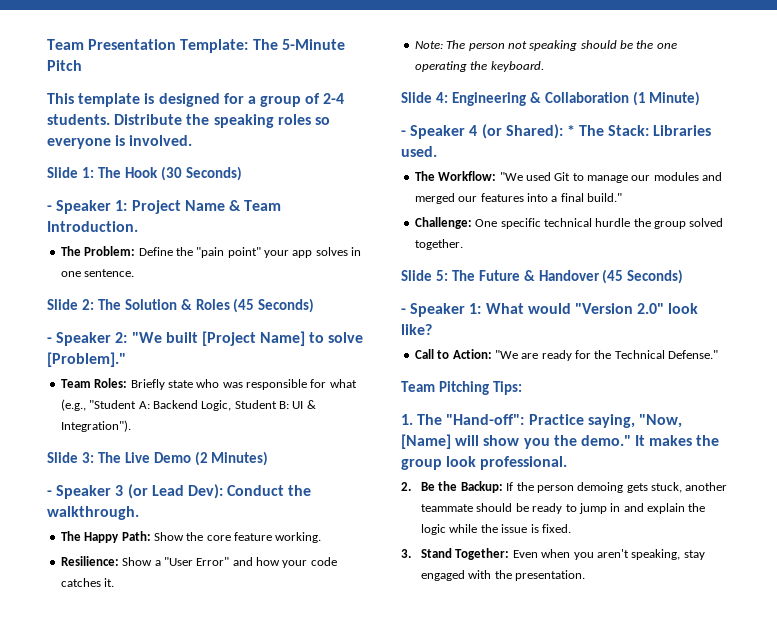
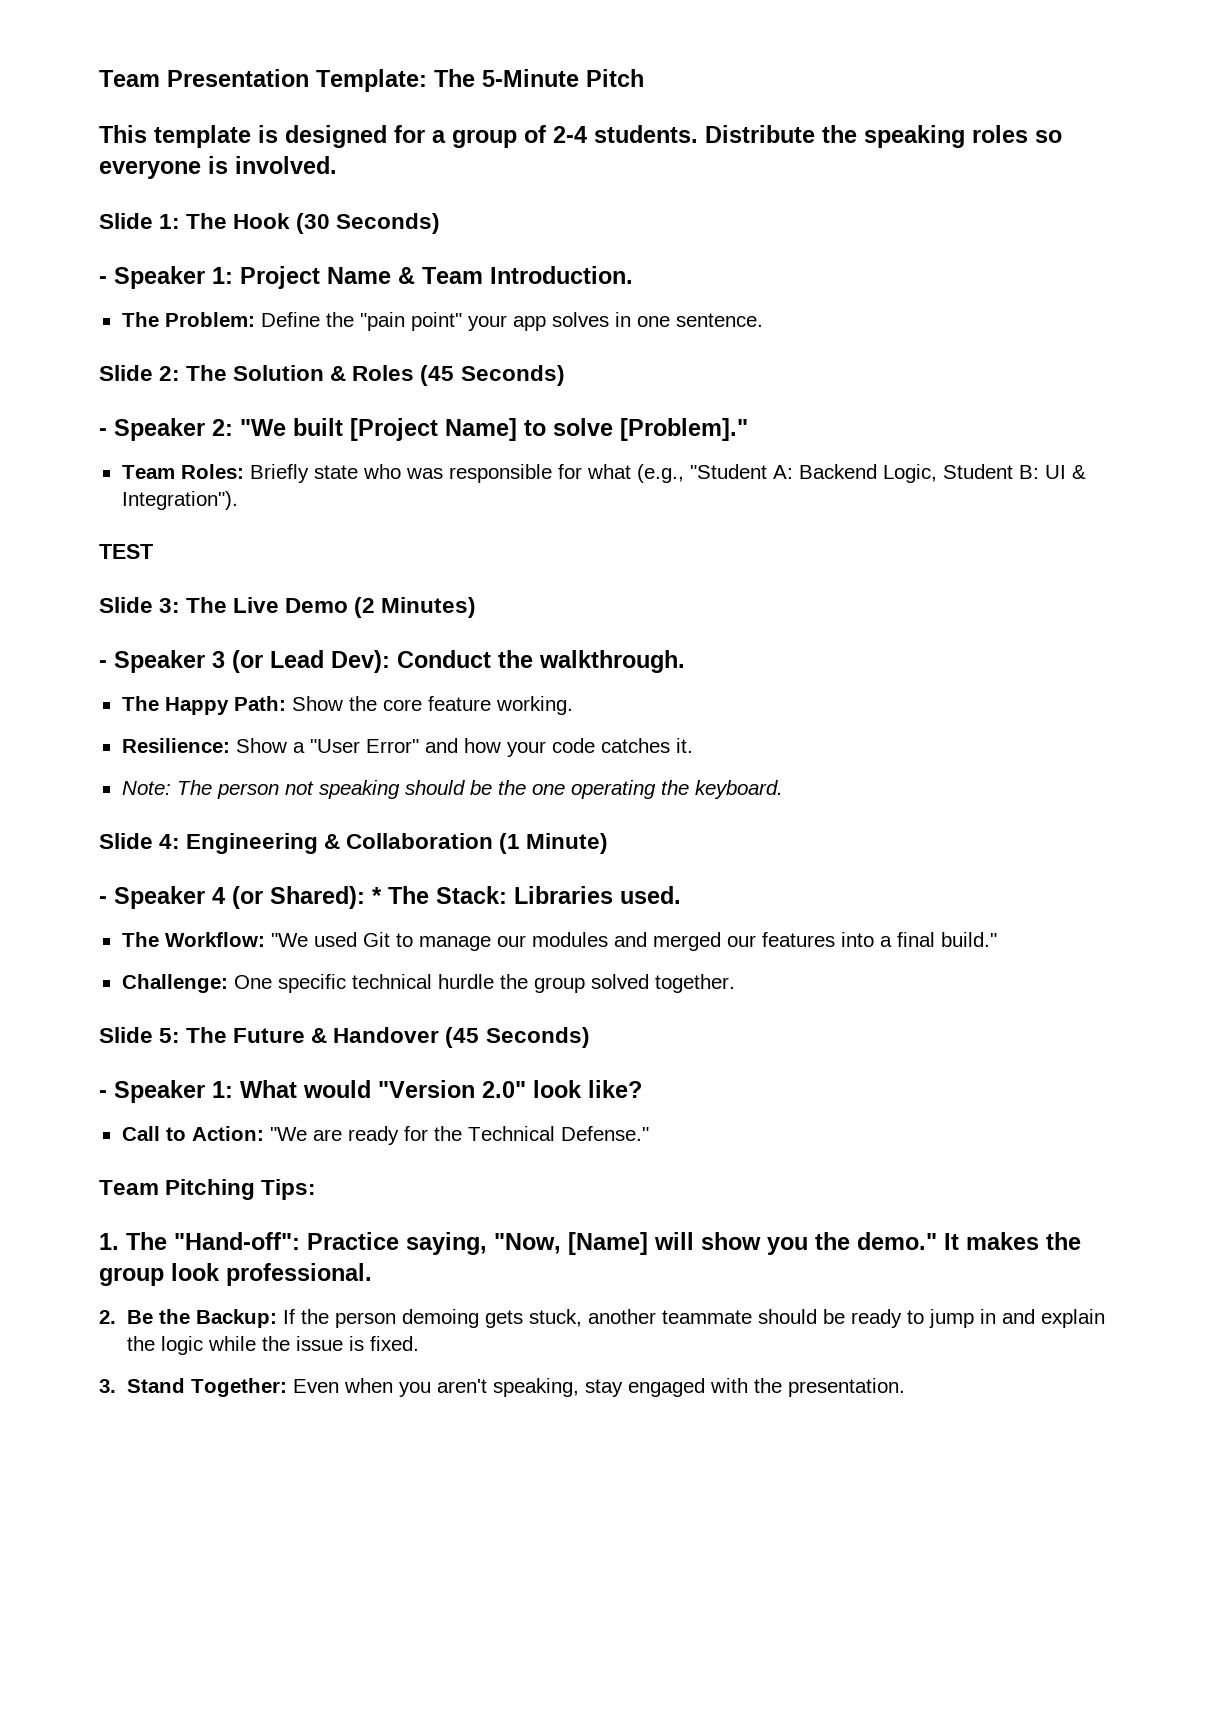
(131, 426) none -> [99,544,153,559] // TEST

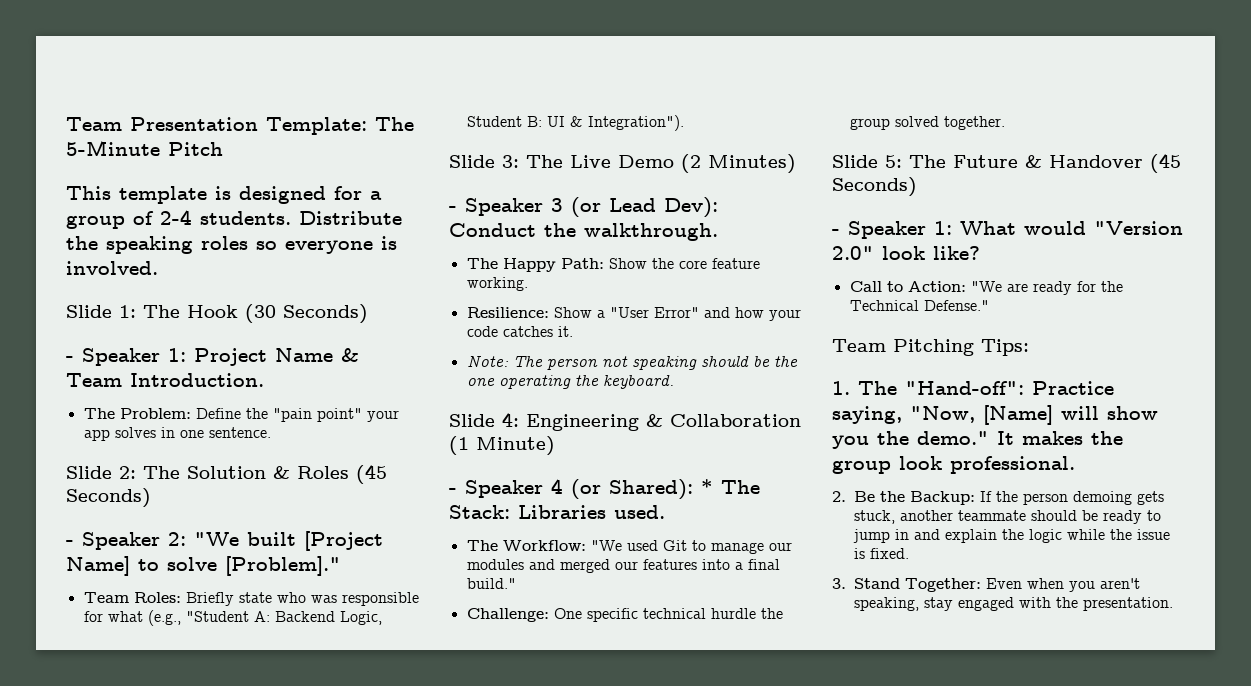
[99,544,153,559] // TEST -> (684, 123) none

